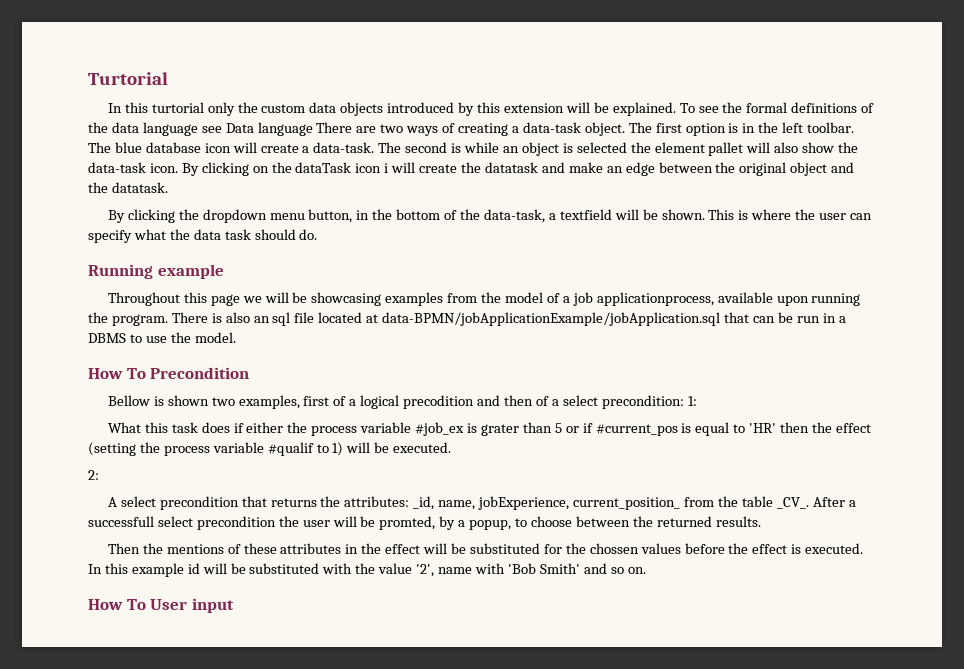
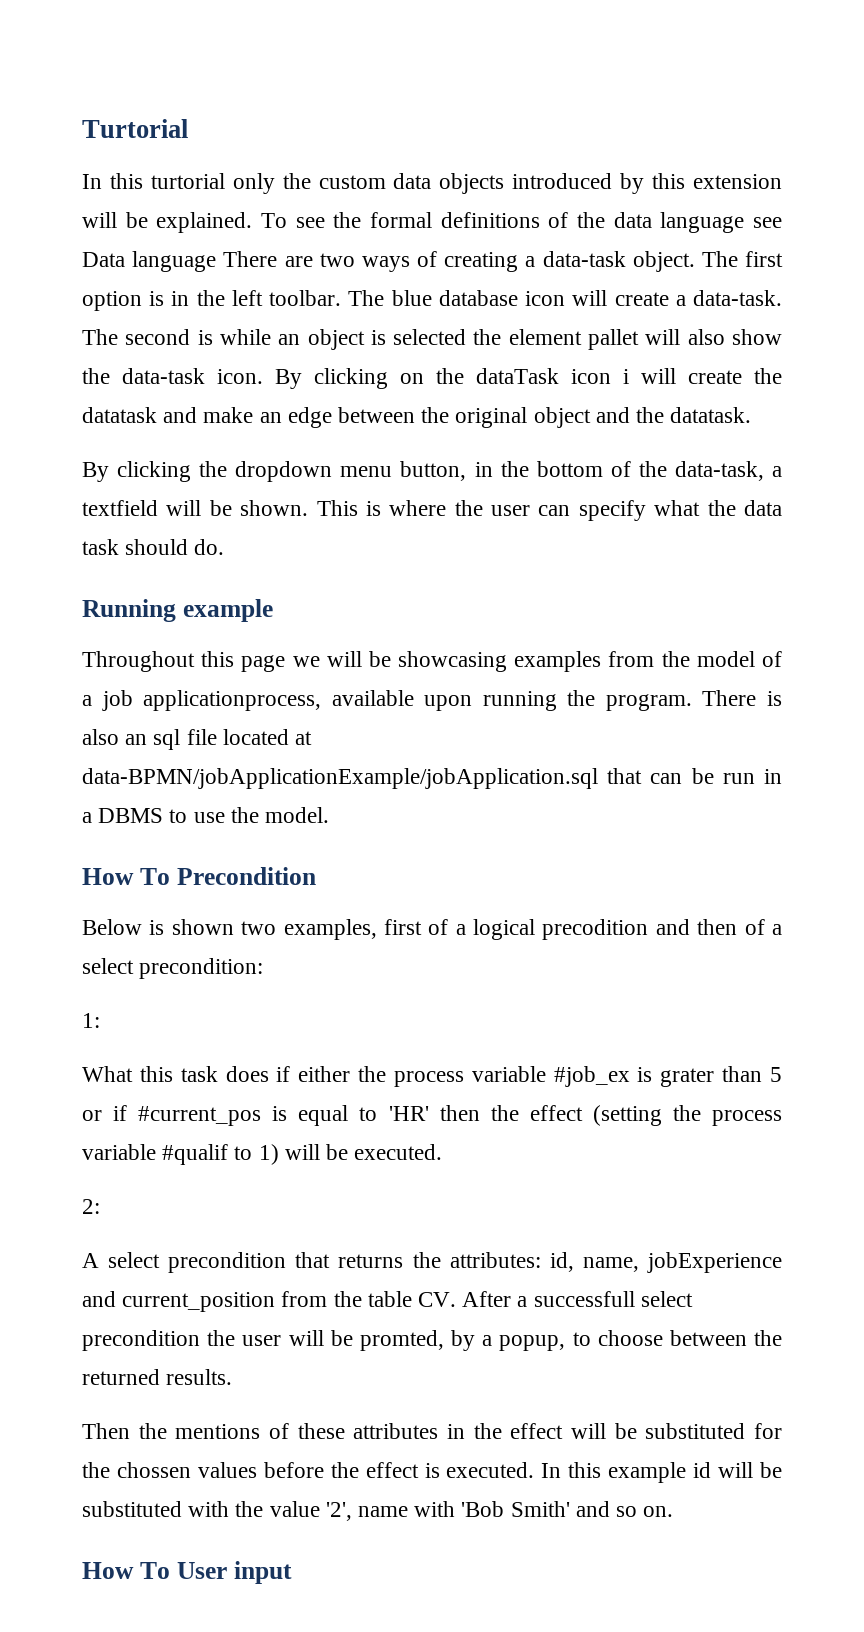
[107,395,150,406] Bellow -> [82,919,142,935] Below
(684, 402) none -> (264, 968) //
[413,496,681,510] _id, name, jobExperience, current_position_ -> [549,1252,782,1273] [82,1291,276,1312] id, name, jobExperience and current_position
[776,497,809,509] _CV_. -> [418,1292,457,1307] CV.

